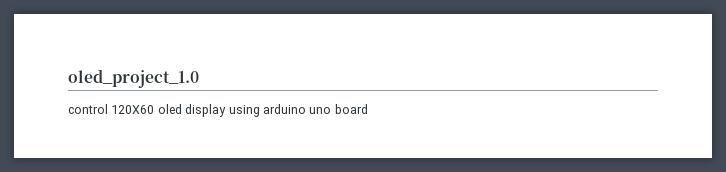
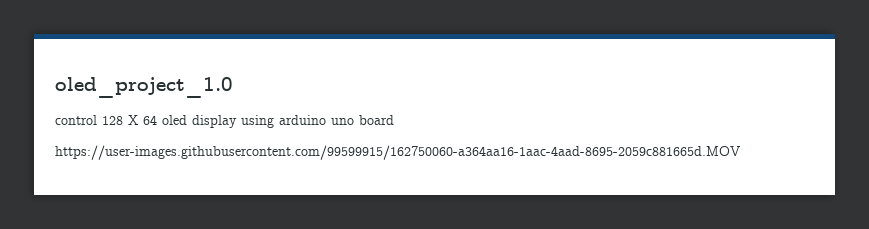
[111,105,155,114] 120X60 -> [102,115,157,125] 128 X 64
(368, 109) none -> [55,145,741,160] // https://user-images.githubusercontent.com/99599915/162750060-a364aa16-1aac-4aad-8695-2059c881665d.MOV

